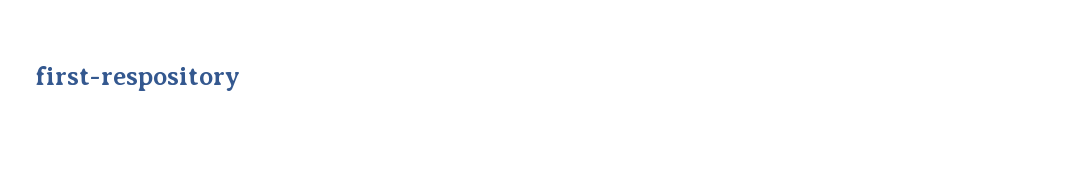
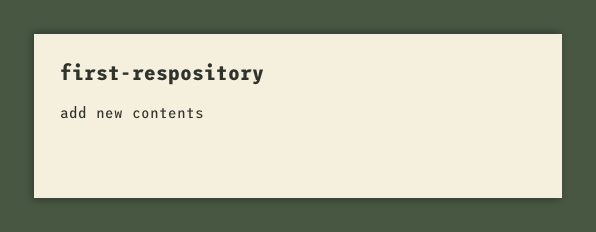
(240, 78) none -> [60,106,204,119] // add new contents

